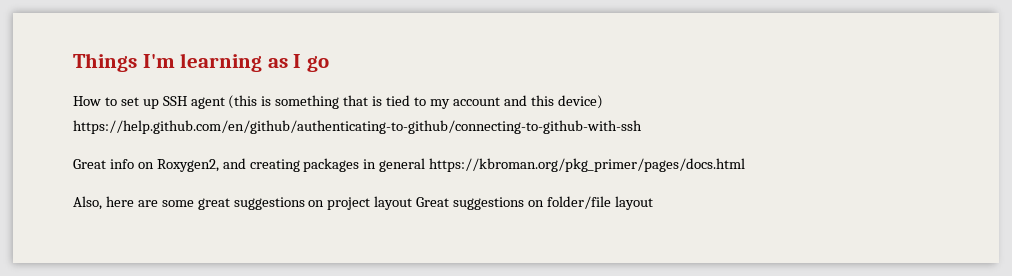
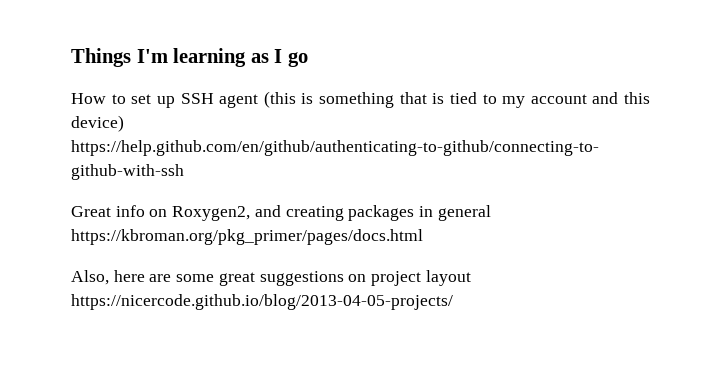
[416,196,653,210] Great suggestions on folder/file layout -> [71,294,453,310] https://nicercode.github.io/blog/2013-04-05-projects/

